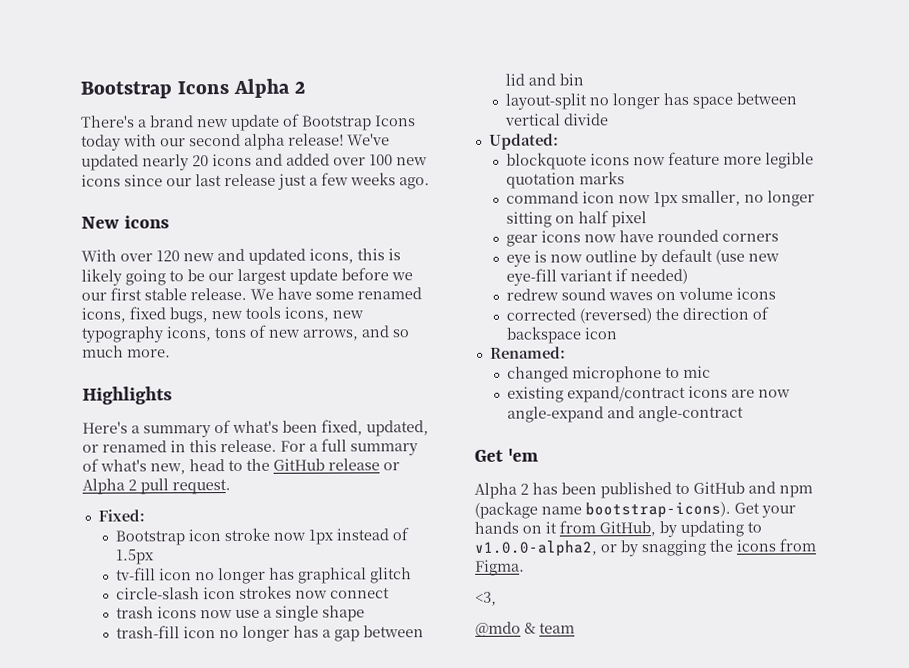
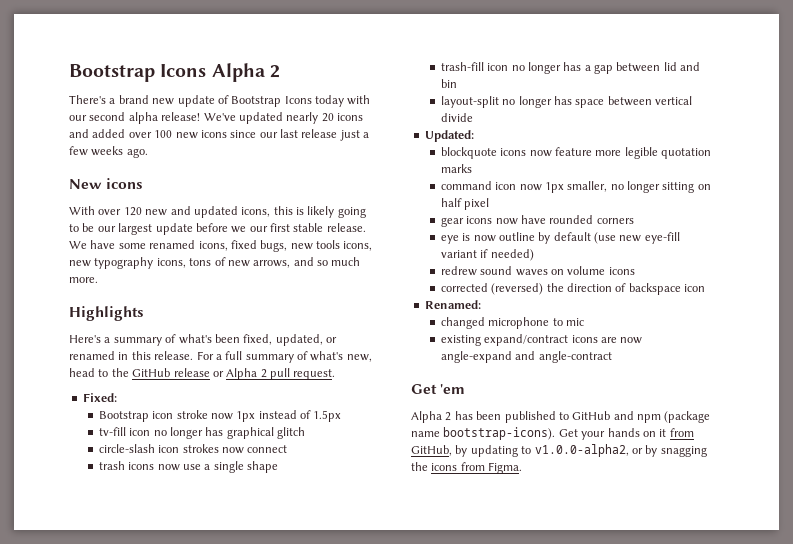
[475,591,497,606] [475,621,575,637] // <3, // @mdo & team -> (523, 468) none

